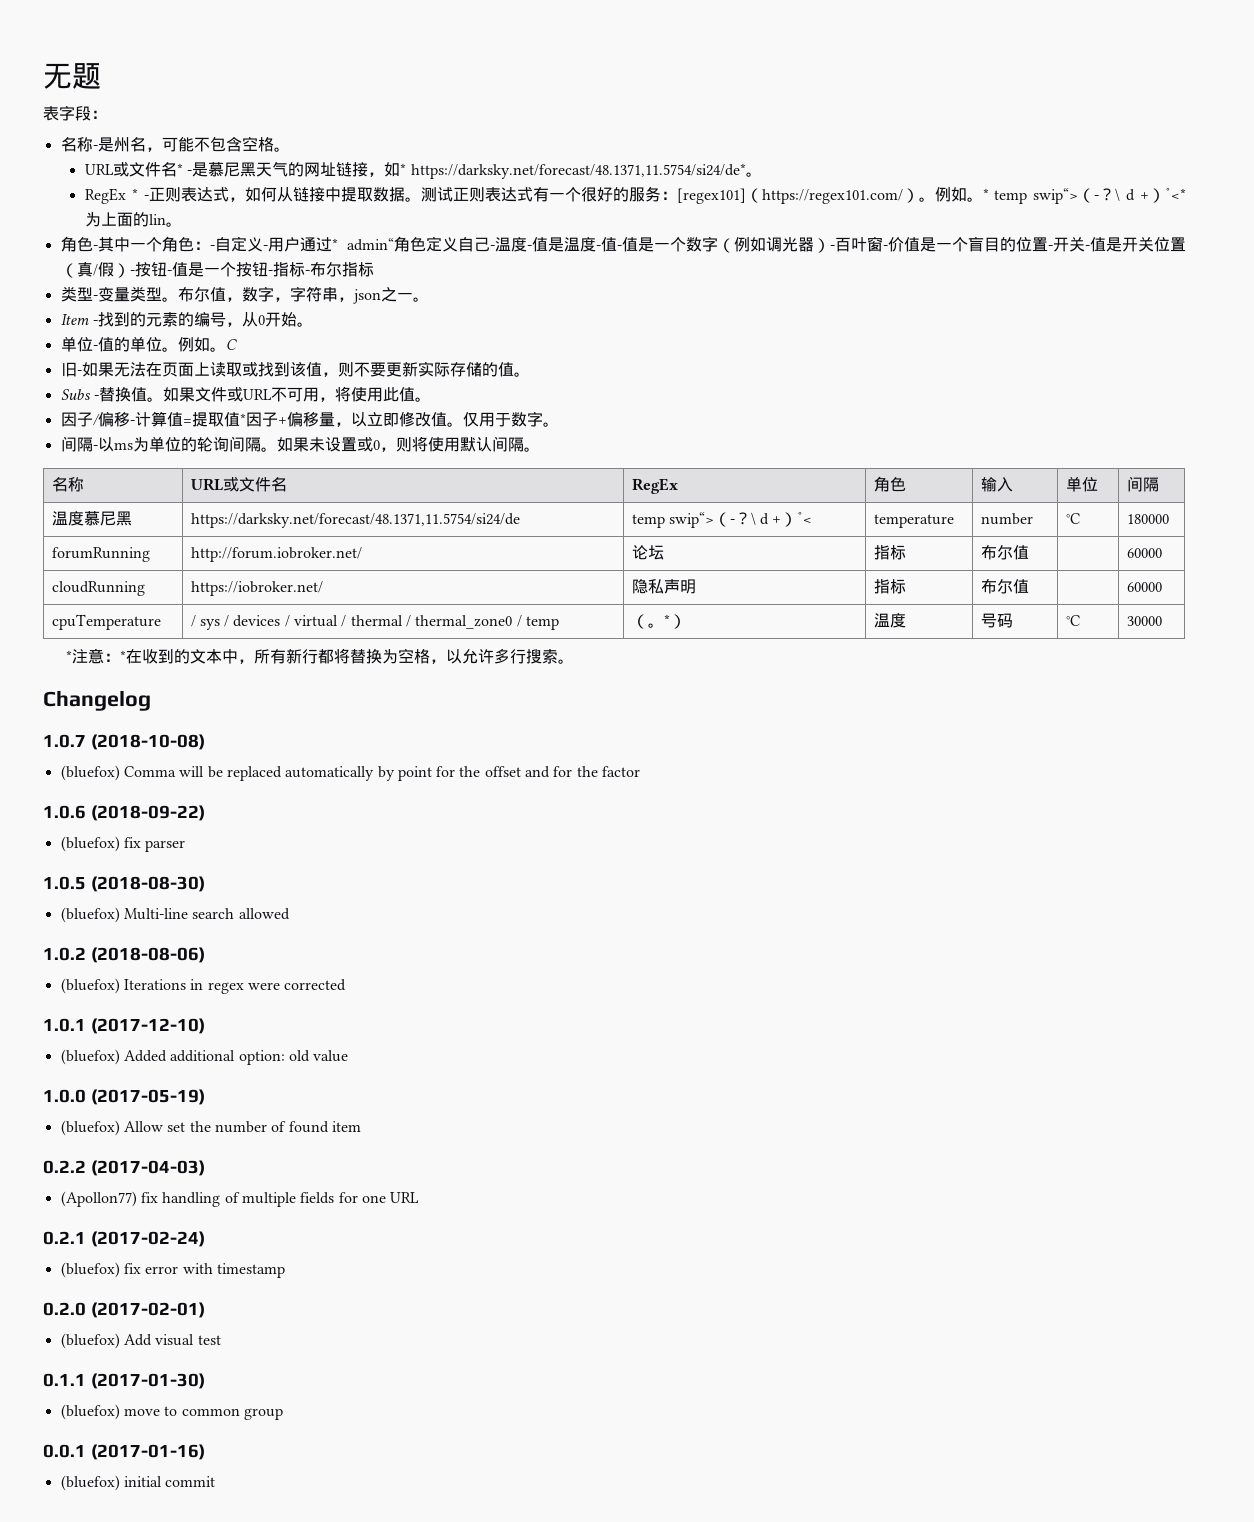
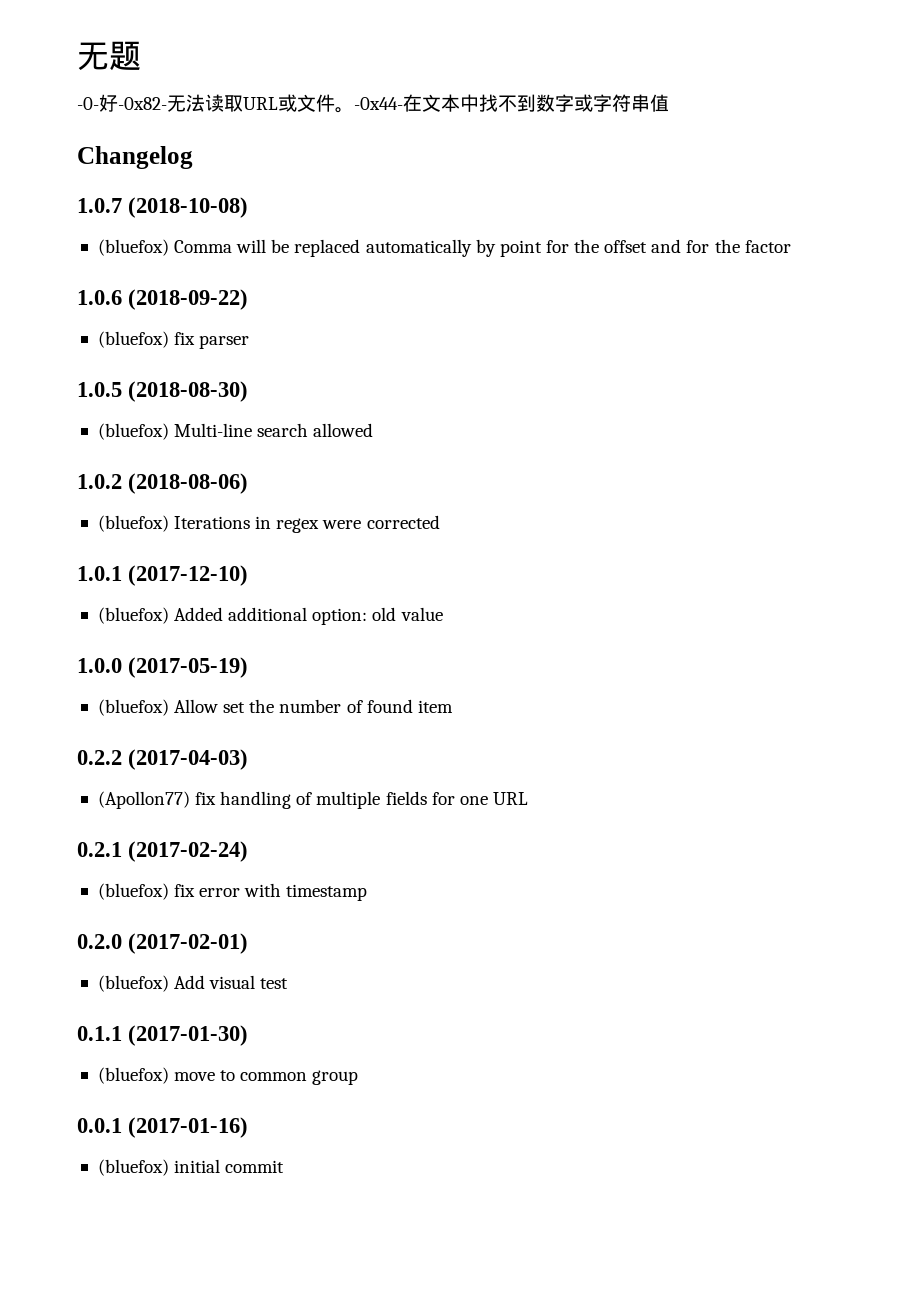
[43,105,107,121] [60,136,290,152] [84,161,762,179] [84,186,1186,204] [84,212,182,227] [60,236,1187,253] [60,261,374,278] [60,286,429,304] [60,312,313,327] [60,336,237,352] [60,361,530,377] [60,386,431,402] [60,411,559,427] [60,436,540,452] [51,477,84,492] [190,477,287,492] [631,478,678,494] [873,476,906,492] [980,477,1013,492] [1065,476,1098,492] [1126,476,1159,492] [51,511,132,526] [190,513,520,528] [631,512,813,528] [873,514,954,528] [980,513,1033,525] [1065,513,1080,524] [1126,514,1169,524] [51,547,150,562] [190,547,362,562] [631,545,664,560] [873,545,906,560] [980,544,1029,560] [1126,548,1162,558] [51,581,145,596] [190,581,323,596] [631,579,696,594] [873,579,906,594] [980,578,1029,594] [1126,582,1162,592] [51,614,161,630] [190,615,560,630] [631,614,686,629] [873,613,906,628] [980,613,1013,628] [1065,615,1080,626] [1126,616,1162,626] [66,648,575,664] 表字段： // 名称-是州名，可能不包含空格。 // URL或文件名* -是慕尼黑天气的网址链接，如* https://darksky.net/forecast/48.1371,11.5754/si24/de*。 // RegEx * -正则表达式，如何从链接中提取数据。测试正则表达式有一个很好的服务：[regex101]（https://regex101.com/）。例如。* temp swip“>（-？\ d +）˚<*为上面的lin。 // 角色-其中一个角色：-自定义-用户通过* admin“角色定义自己-温度-值是温度-值-值是一个数字（例如调光器）-百叶窗-价值是一个盲目的位置-开关-值是开关位置（真/假）-按钮-值是一个按钮-指标-布尔指标 // 类型-变量类型。布尔值，数字，字符串，json之一。 // Item -找到的元素的编号，从0开始。 // 单位-值的单位。例如。C // 旧-如果无法在页面上读取或找到该值，则不要更新实际存储的值。 // Subs -替换值。如果文件或URL不可用，将使用此值。 // 因子/偏移-计算值=提取值*因子+偏移量，以立即修改值。仅用于数字。 // 间隔-以ms为单位的轮询间隔。如果未设置或0，则将使用默认间隔。 // 名称 | URL或文件名 | RegEx | 角色 | 输入 | 单位 | 间隔 // 温度慕尼黑 | https://darksky.net/forecast/48.1371,11.5754/si24/de | temp swip“>（-？\ d +）˚< | temperature | number | °C | 180000 // forumRunning | http://forum.iobroker.net/ | 论坛 | 指标 | 布尔值 | | 60000 // cloudRunning | https://iobroker.net/ | 隐私声明 | 指标 | 布尔值 | | 60000 // cpuTemperature | / sys / devices / virtual / thermal / thermal_zone0 / temp | （。*） | 温度 | 号码 | °C | 30000 // *注意：*在收到的文本中，所有新行都将替换为空格，以允许多行搜索。 -> [77,94,669,113] -0-好-0x82-无法读取URL或文件。-0x44-在文本中找不到数字或字符串值

